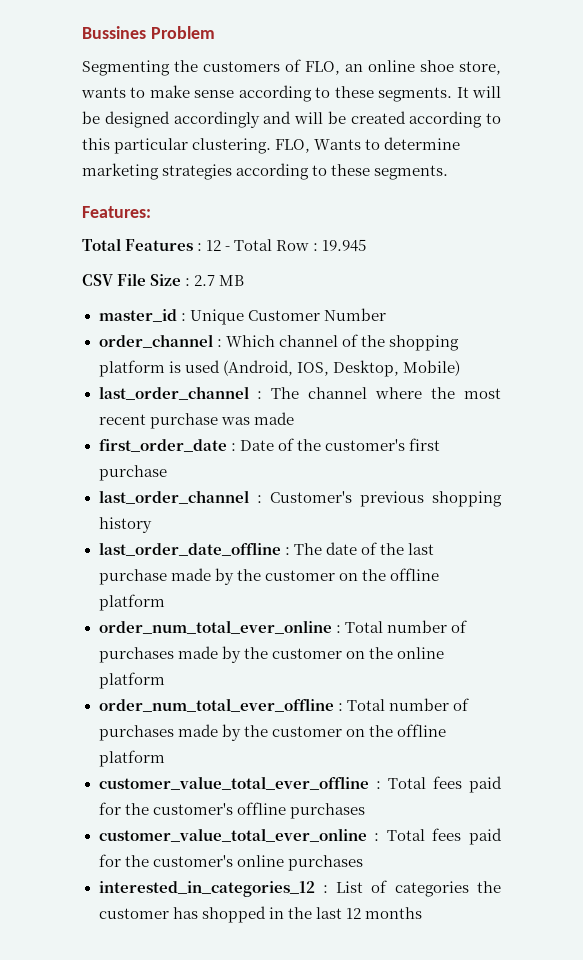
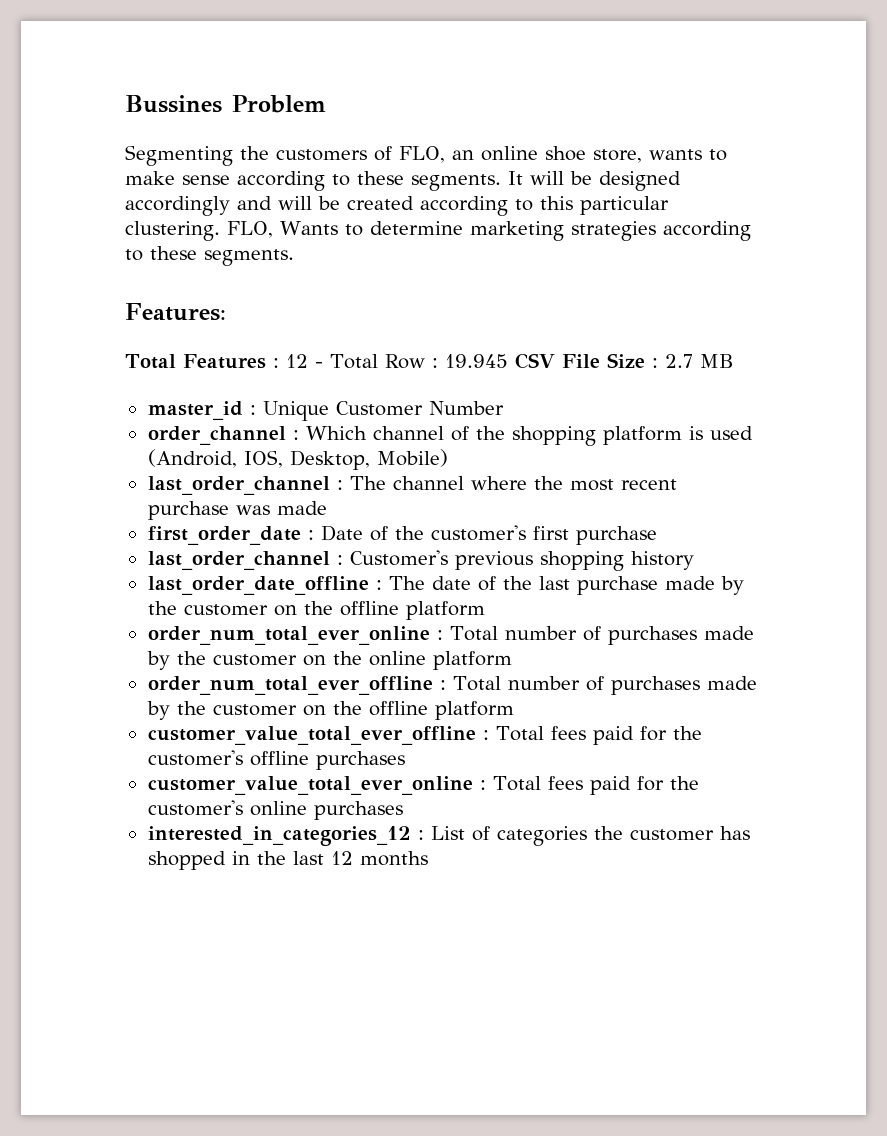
(367, 245) // -> (508, 361) none

